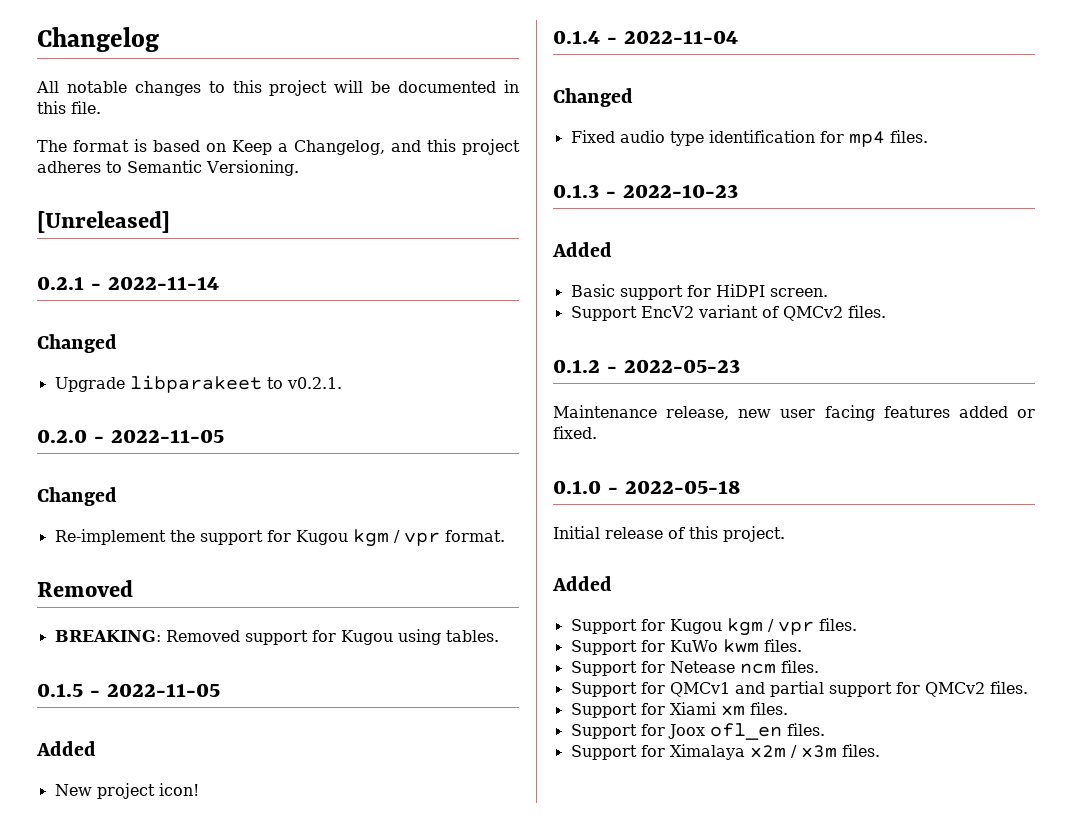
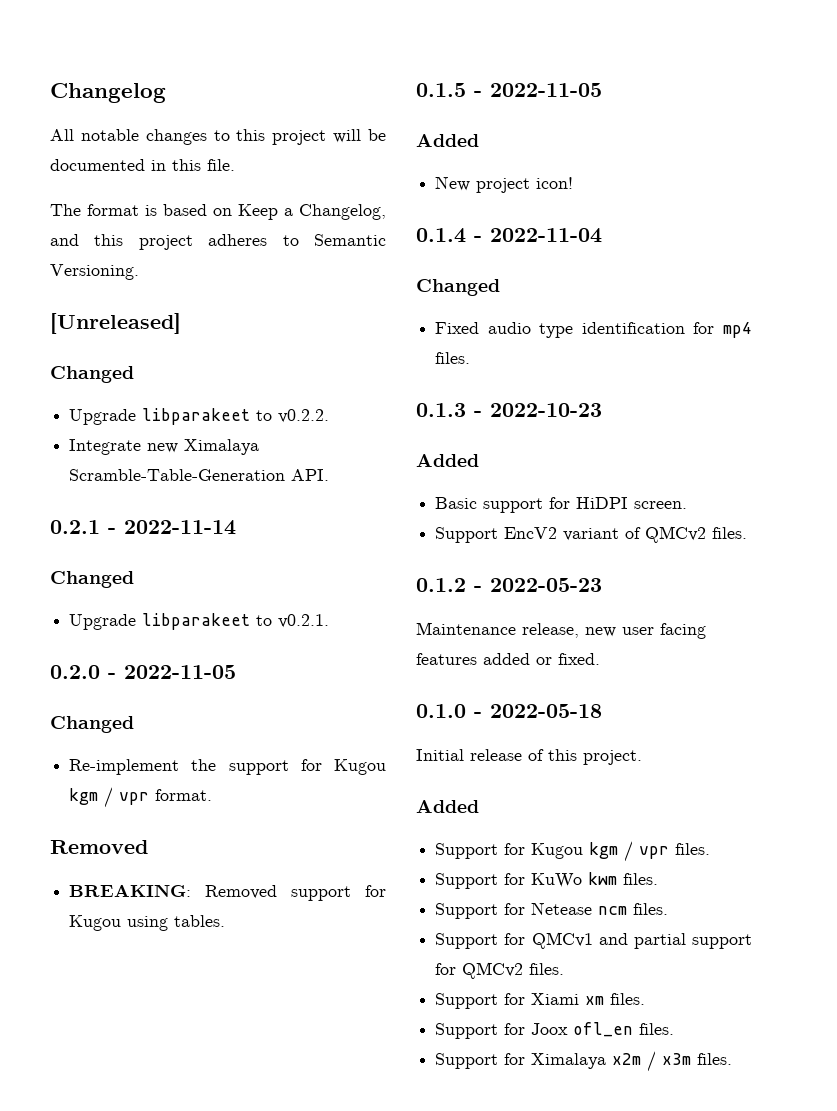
(170, 222) none -> [50,366,134,383] [69,408,330,425] [69,439,260,455] [69,469,330,481] // Changed // Upgrade libparakeet to v0.2.2. // Integrate new Ximalaya Scramble-Table-Generation API.

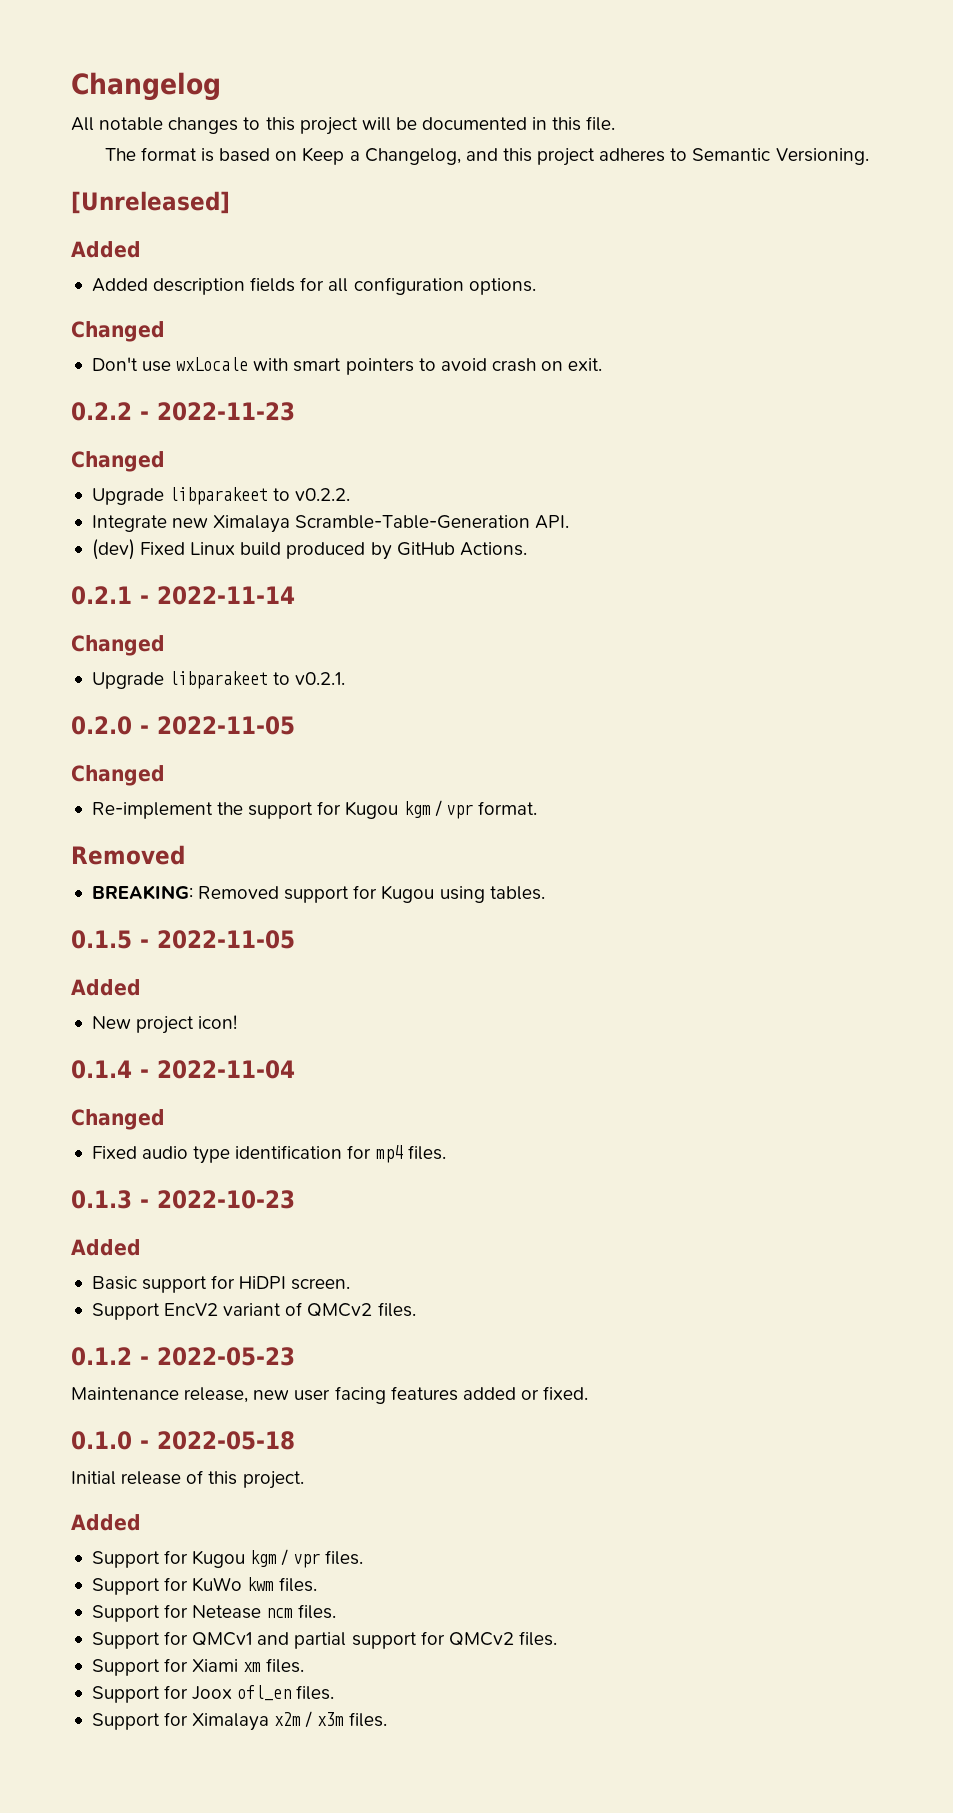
(181, 323) none -> [71,241,141,258] [91,277,536,295] [71,321,165,342] [91,357,603,375] [71,402,295,421] // Added // Added description fields for all configuration options. // Changed // Don't use wxLocale with smart pointers to avoid crash on exit. // 0.2.2 - 2022-11-23
(330, 475) none -> [91,539,527,560] // (dev) Fixed Linux build produced by GitHub Actions.

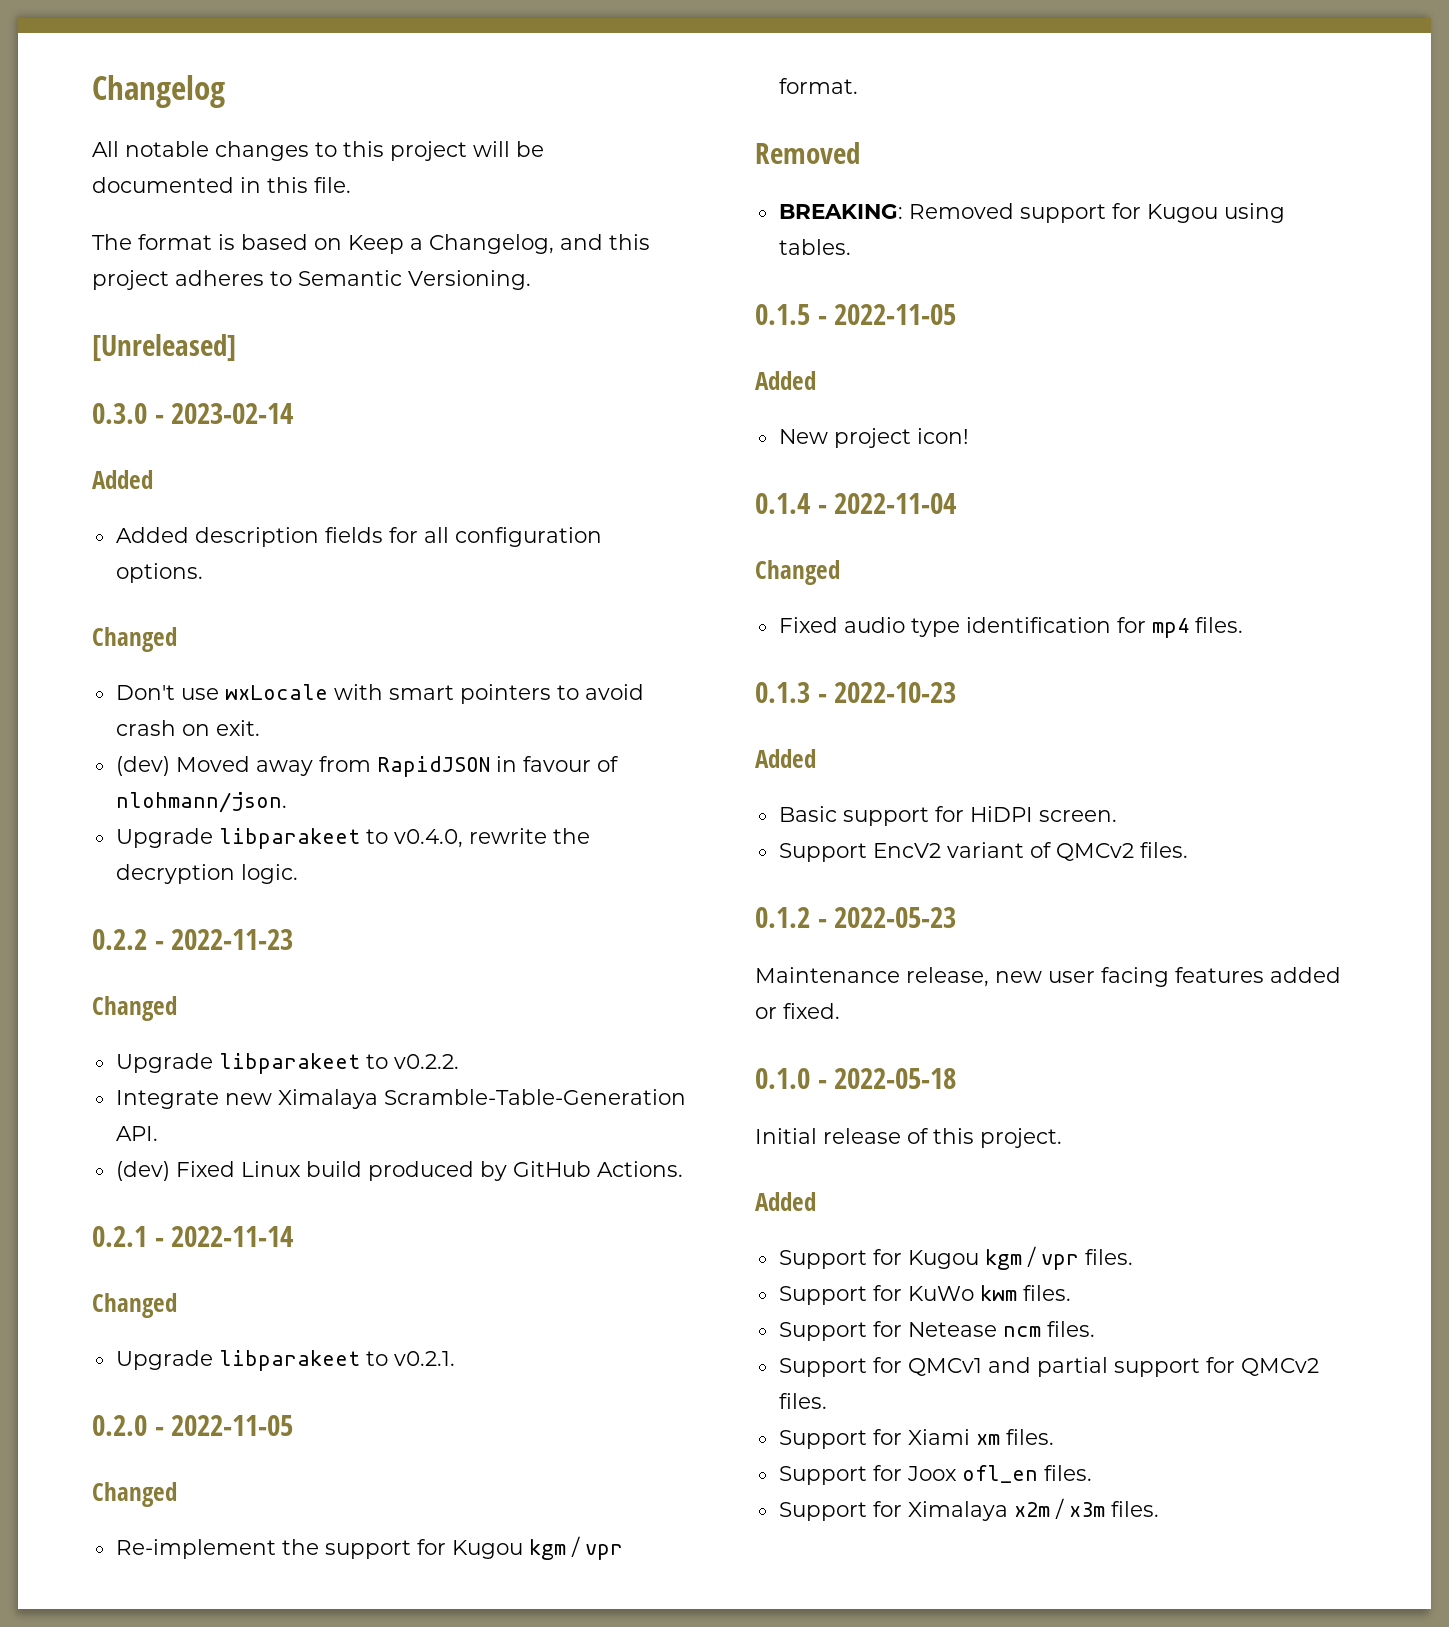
(230, 202) none -> [92,403,294,424] // 0.3.0 - 2023-02-14
(603, 364) none -> [115,756,619,777] [115,792,287,813] [115,828,590,849] [115,864,298,884] // (dev) Moved away from RapidJSON in favour of nlohmann/json. // Upgrade libparakeet to v0.4.0, rewrite the decryption logic.

